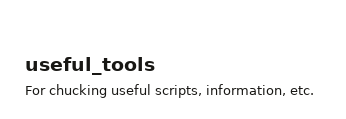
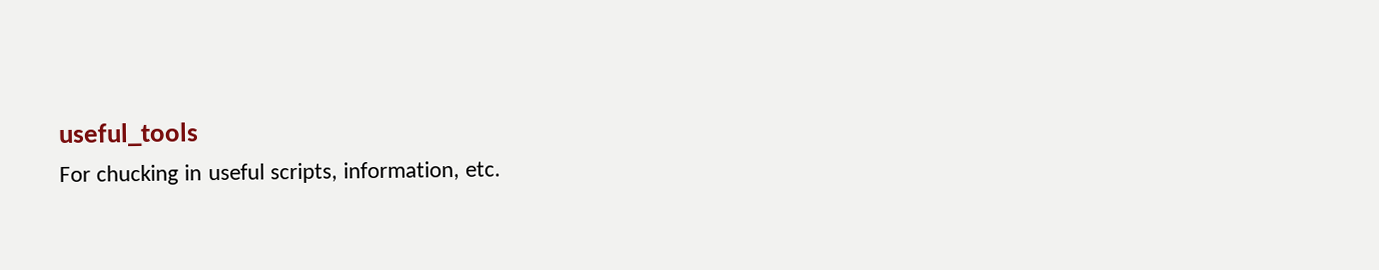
(107, 91) none -> [184,164,203,181] in

